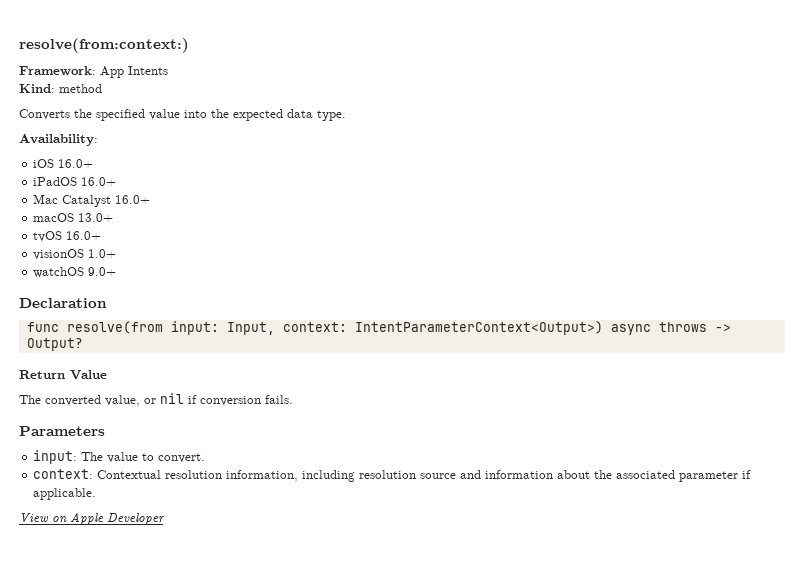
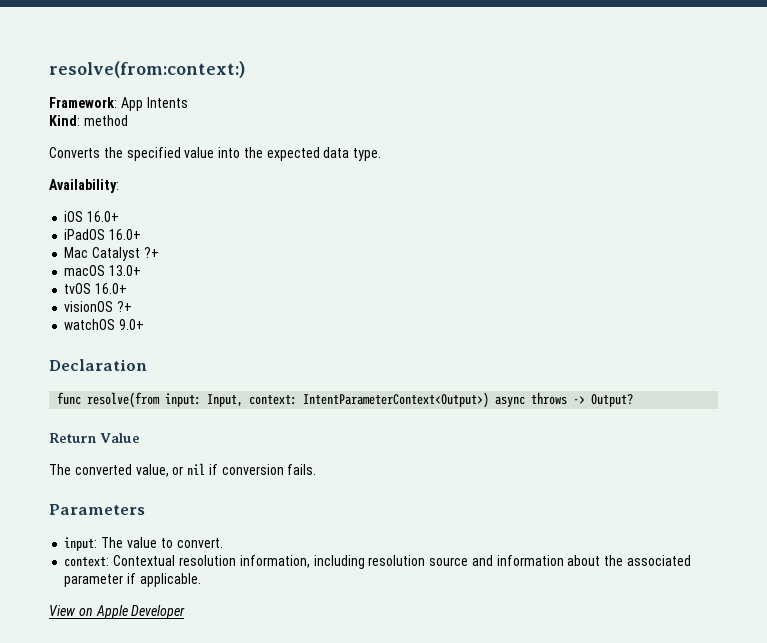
[115,195,151,204] 16.0+ -> [143,247,159,258] ?+
[88,249,117,258] 1.0+ -> [117,301,133,312] ?+

